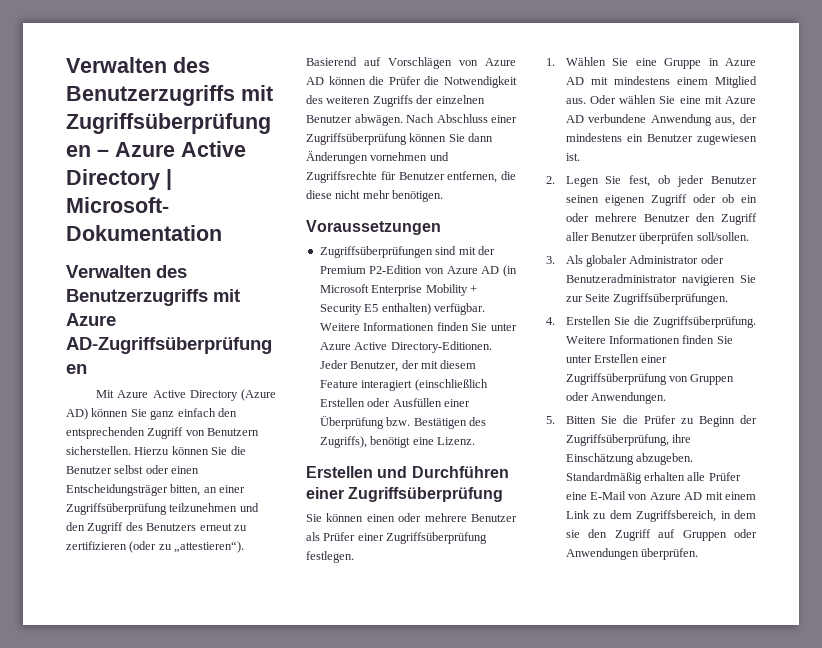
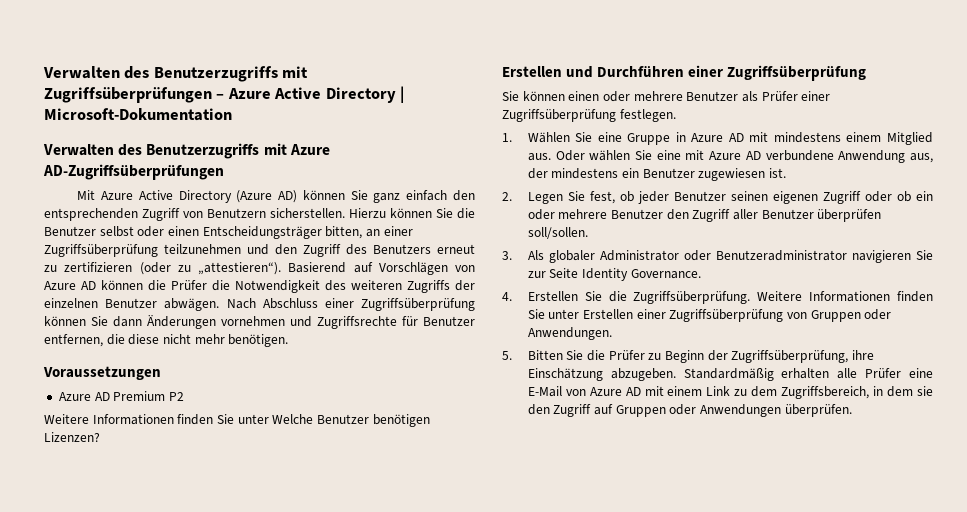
[319,246,495,258] [319,265,517,277] [319,284,477,296] [319,303,485,315] [319,322,517,331] [319,341,492,353] [319,360,477,372] [319,379,488,391] [319,398,470,407] [319,416,486,429] [319,436,475,448] Zugriffsüberprüfungen sind mit der Premium P2-Edition von Azure AD (in Microsoft Enterprise Mobility + Security E5 enthalten) verfügbar. Weitere Informationen finden Sie unter Azure Active Directory-Editionen. Jeder Benutzer, der mit diesem Feature interagiert (einschließlich Erstellen oder Ausfüllen einer Überprüfung bzw. Bestätigen des Zugriffs), benötigt eine Lizenz. -> [58,391,184,401] [44,414,430,427] [44,432,100,442] Azure AD Premium P2 // Weitere Informationen finden Sie unter Welche Benutzer benötigen Lizenzen?
[613,293,729,305] Zugriffsüberprüfungen. -> [582,268,701,281] Identity Governance.

